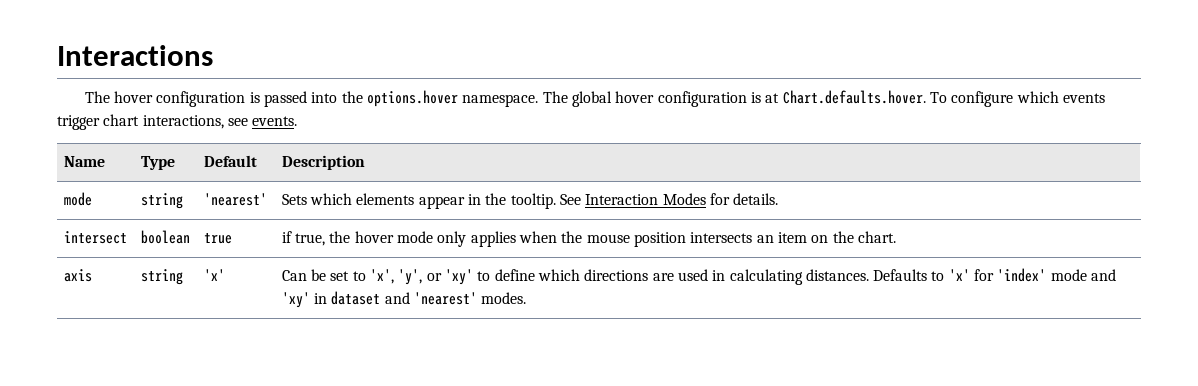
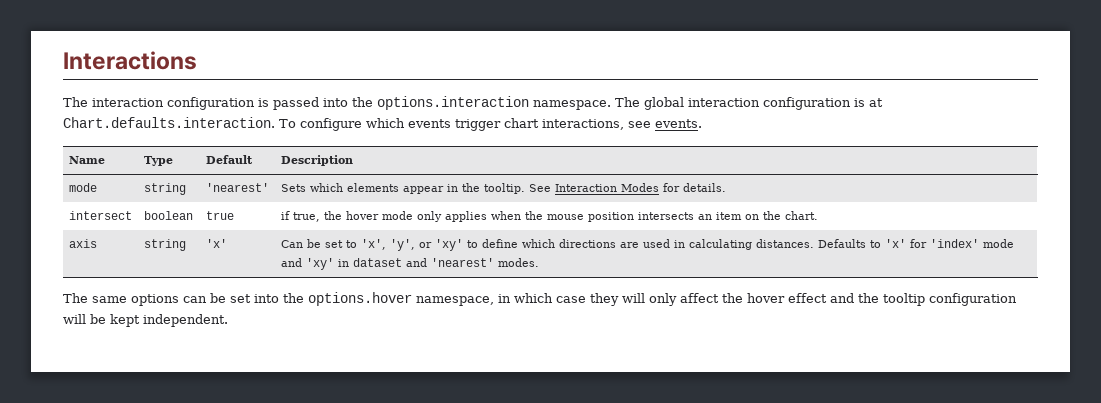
[114,91,154,103] hover -> [92,98,164,107] interaction
[367,90,459,107] options.hover -> [377,96,529,110] options.interaction
[615,91,655,103] hover -> [688,98,760,107] interaction
[782,90,926,104] Chart.defaults.hover. -> [63,117,275,128] Chart.defaults.interaction.
(527, 298) none -> [63,292,1017,306] [63,314,228,327] // The same options can be set into the options.hover namespace, in which case they will only affect the hover effect and the tooltip configuration will be kept independent.

